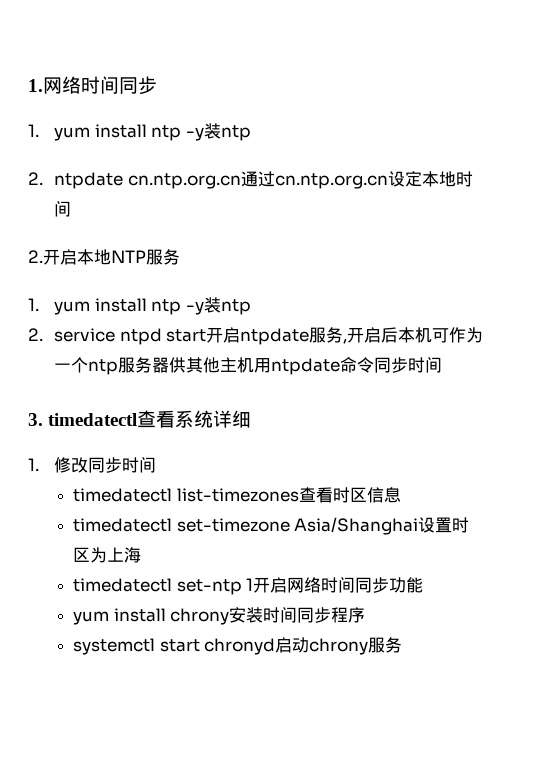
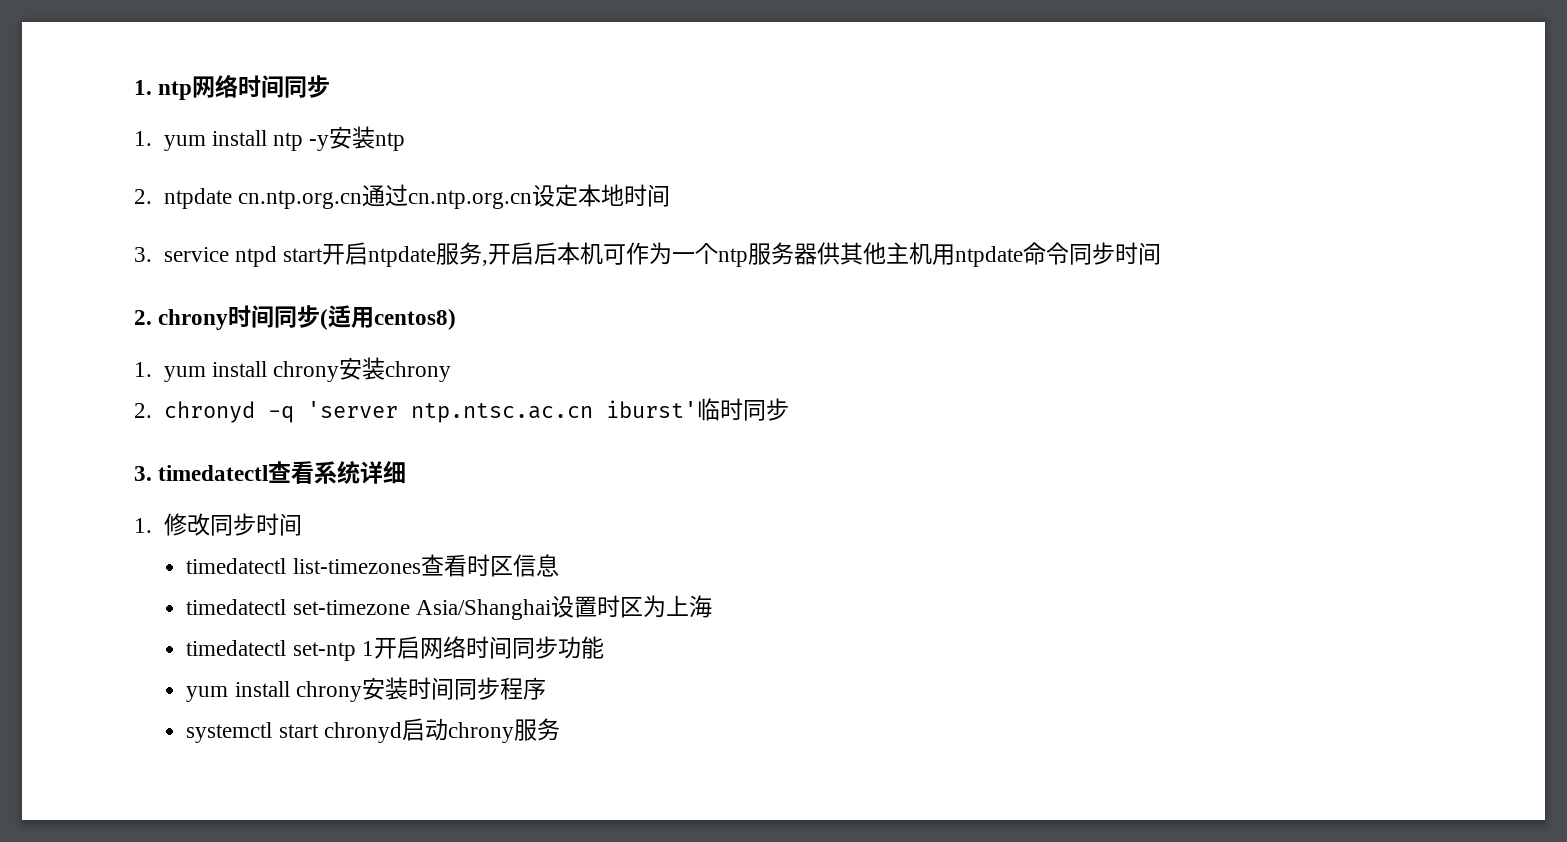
[28,79,43,92] 1. -> [134,80,193,100] 1. ntp
(205, 134) none -> [329,126,353,149] 安
[28,249,180,265] [28,297,252,315] [28,328,43,341] 2.开启本地NTP服务 // 1. yum install ntp -y装ntp // 2. -> [134,247,152,262] 3.
(443, 365) none -> [134,305,457,330] [134,357,451,382] [134,398,789,423] // 2. chrony时间同步(适用centos8) // 1. yum install chrony安装chrony // 2. chronyd -q 'server ntp.ntsc.ac.cn iburst'临时同步

